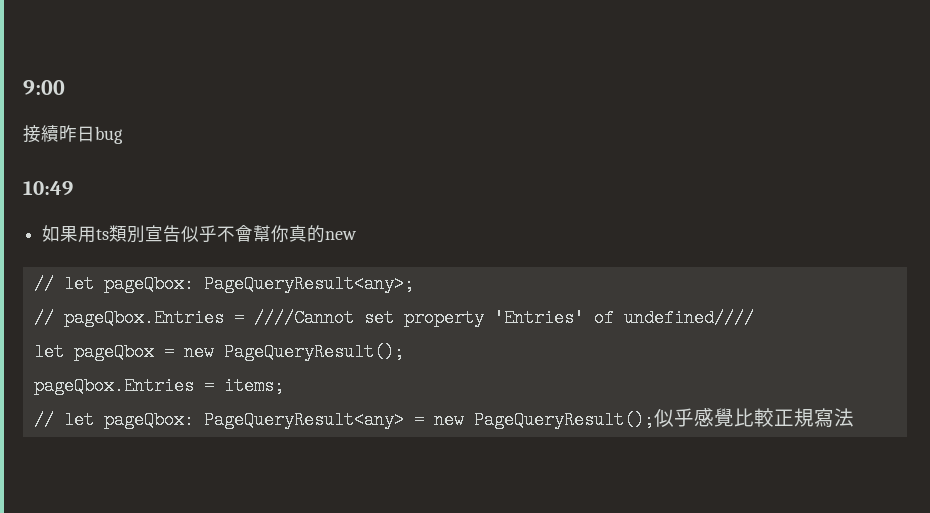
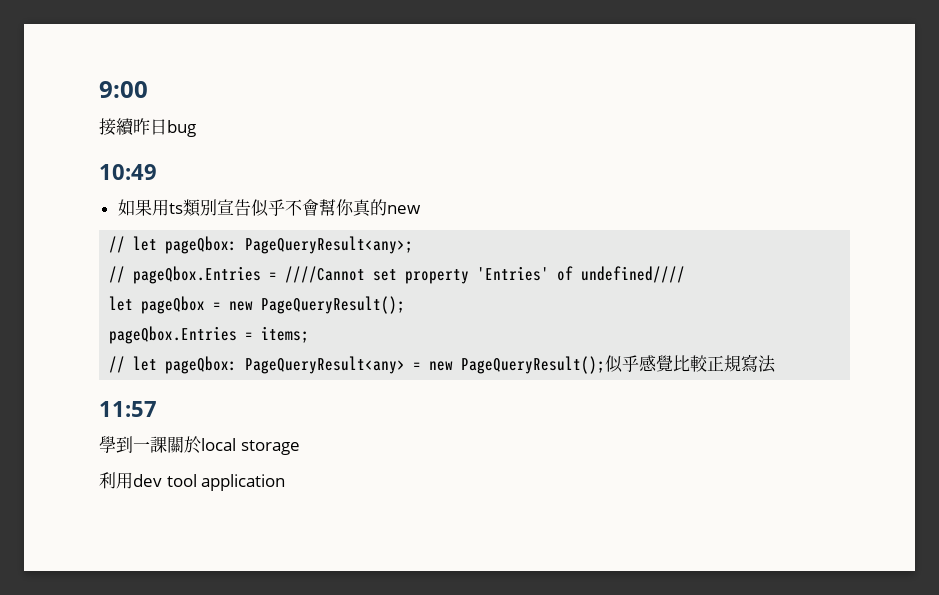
(854, 417) none -> [99,401,157,417] [99,436,300,455] [99,472,286,491] // 11:57 // 學到一課關於local storage // 利用dev tool application

